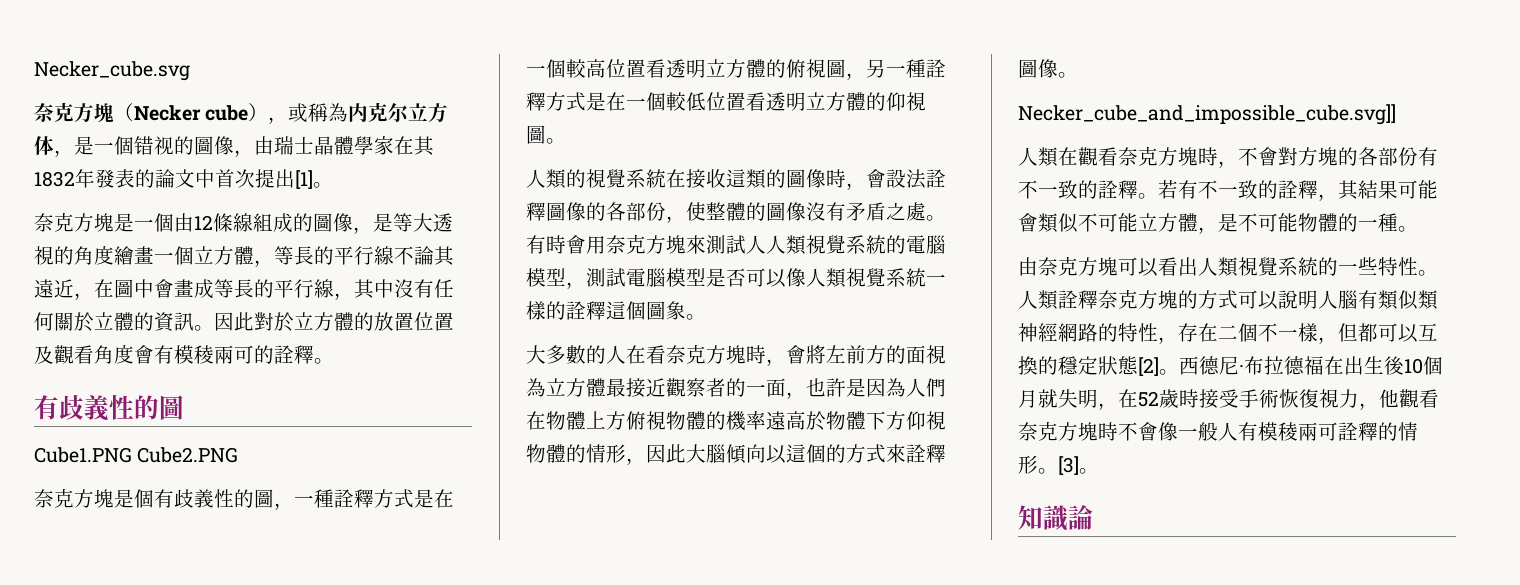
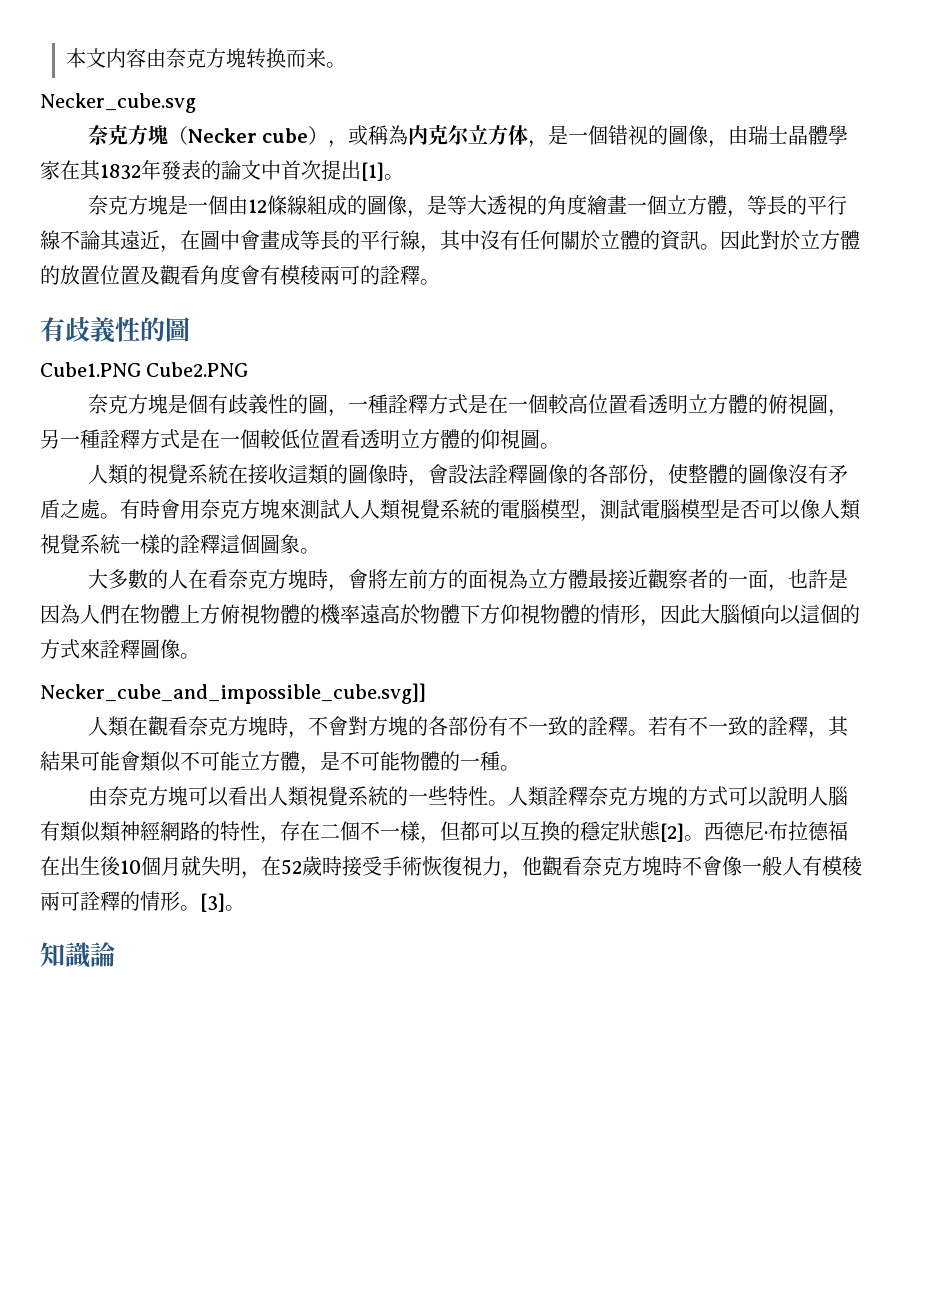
(34, 71) none -> [65,48,346,69] 本文内容由奈克方塊转换而来。 //

